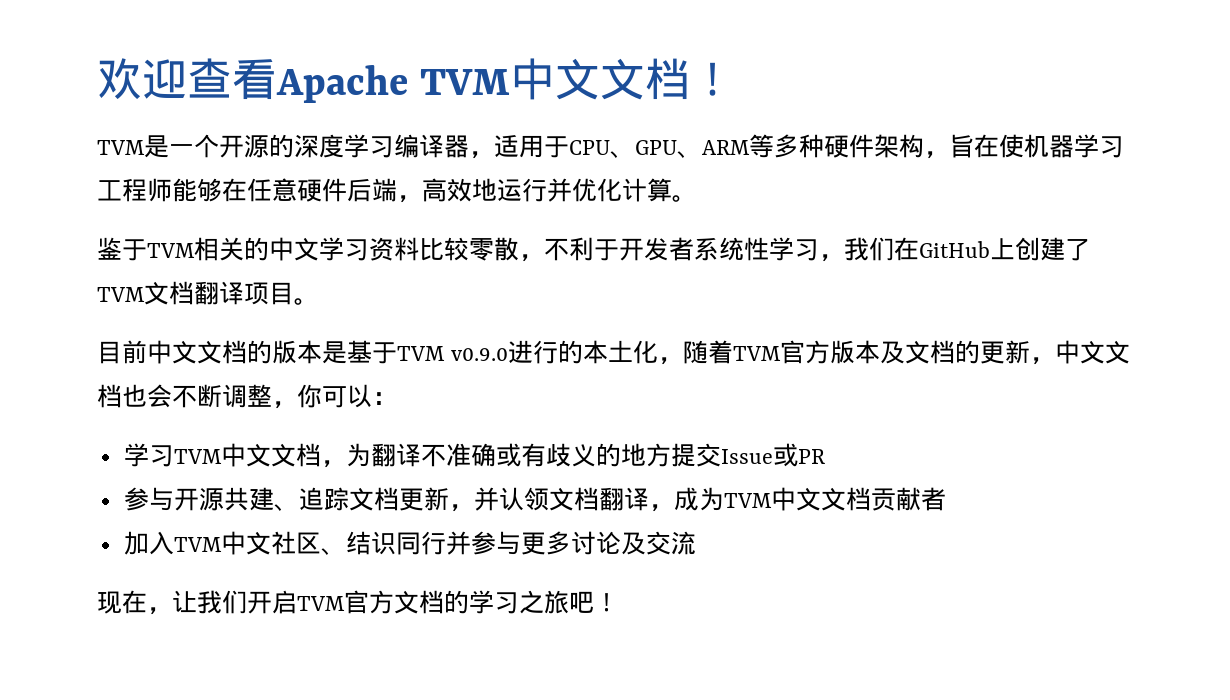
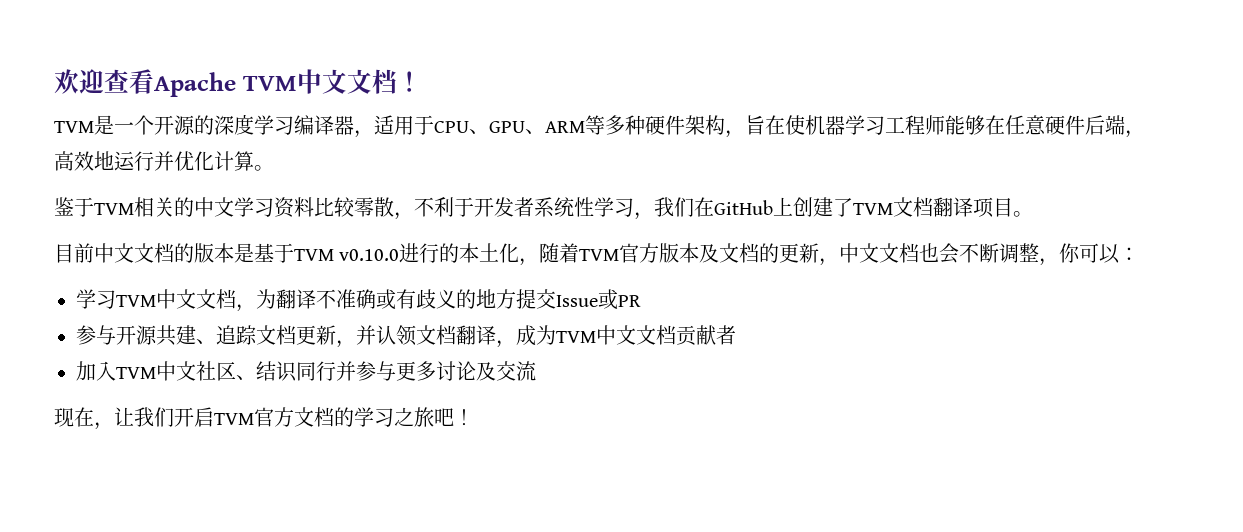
[450,348,508,361] v0.9.0 -> [339,249,400,261] v0.10.0

